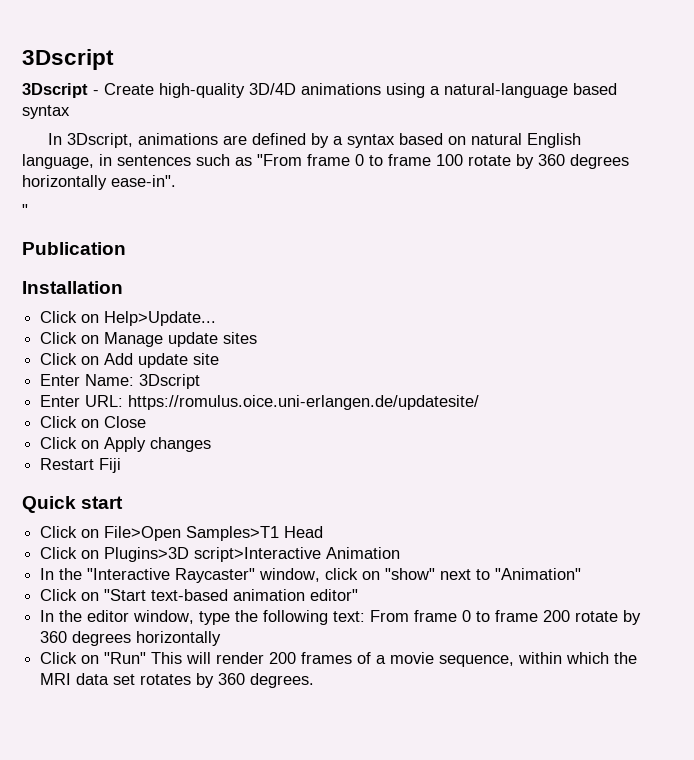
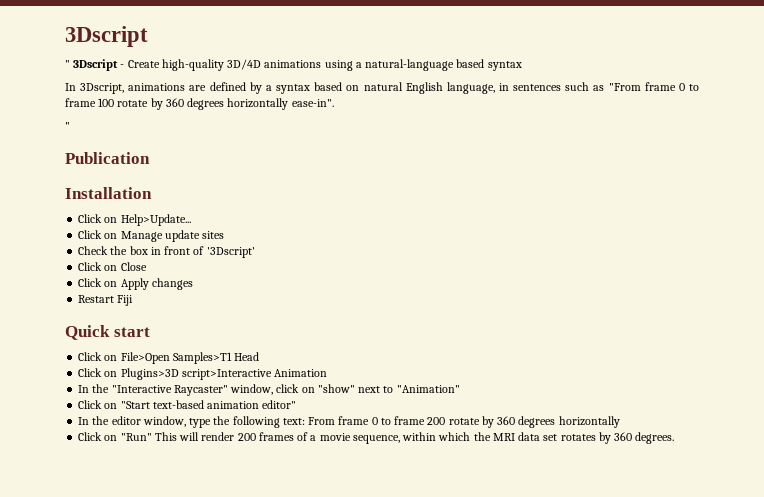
[22,49,114,70] 3Dscript // -> [65,26,148,47] [65,60,70,68] 3Dscript // "
[40,353,220,368] [40,374,201,389] [40,395,480,410] Click on Add update site // Enter Name: 3Dscript // Enter URL: https://romulus.oice.uni-erlangen.de/updatesite/ -> [78,246,255,258] Check the box in front of '3Dscript'

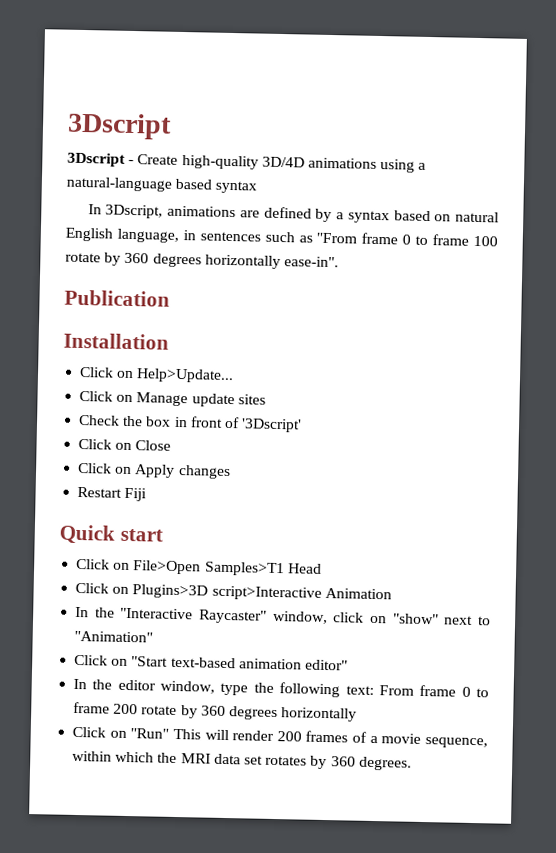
[65,60,70,68] " -> (172, 126) none
[65,122,70,130] // " -> (339, 262) none

